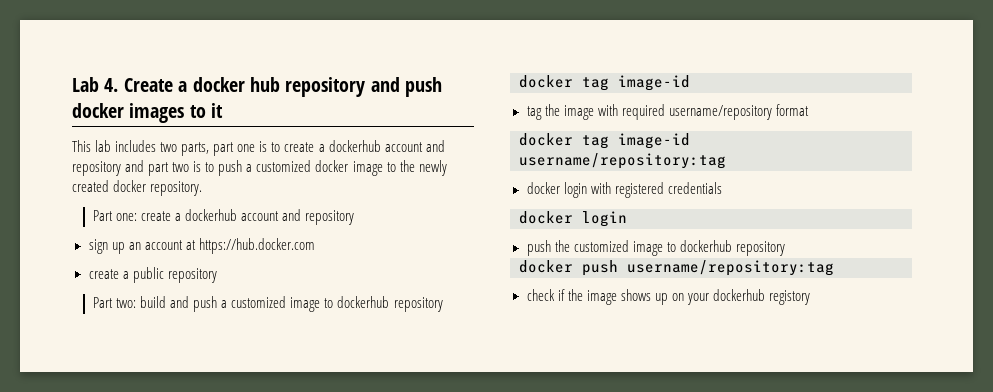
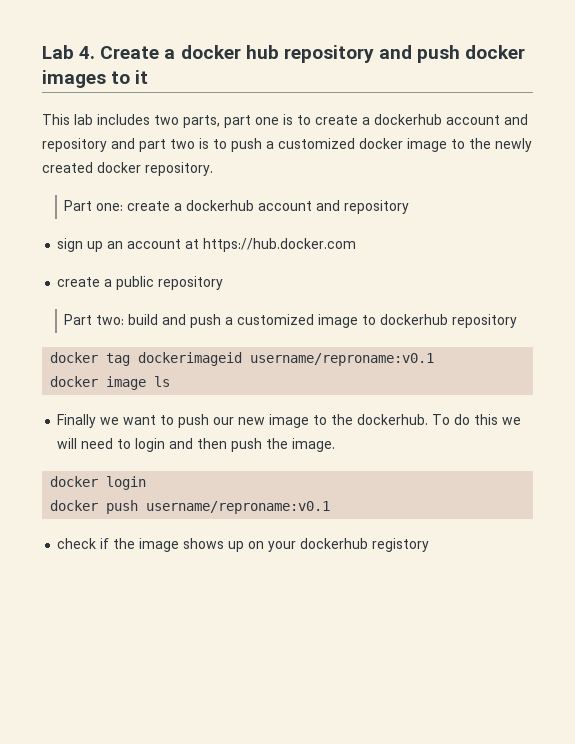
[618,75,690,91] [526,104,809,120] [519,133,690,149] [519,153,726,169] [526,182,722,198] [519,211,627,227] [526,240,785,256] image-id // tag the image with required username/repository format // docker tag image-id username/repository:tag // docker login with registered credentials // docker login // push the customized image to dockerhub repository -> [138,352,435,366] [50,376,171,390] [57,414,522,428] [57,438,336,452] [50,476,147,490] dockerimageid username/reproname:v0.1 // docker image ls // Finally we want to push our new image to the dockerhub. To do this we will need to login and then push the image. // docker login
[627,260,834,276] username/repository:tag -> [146,501,331,514] username/reproname:v0.1

